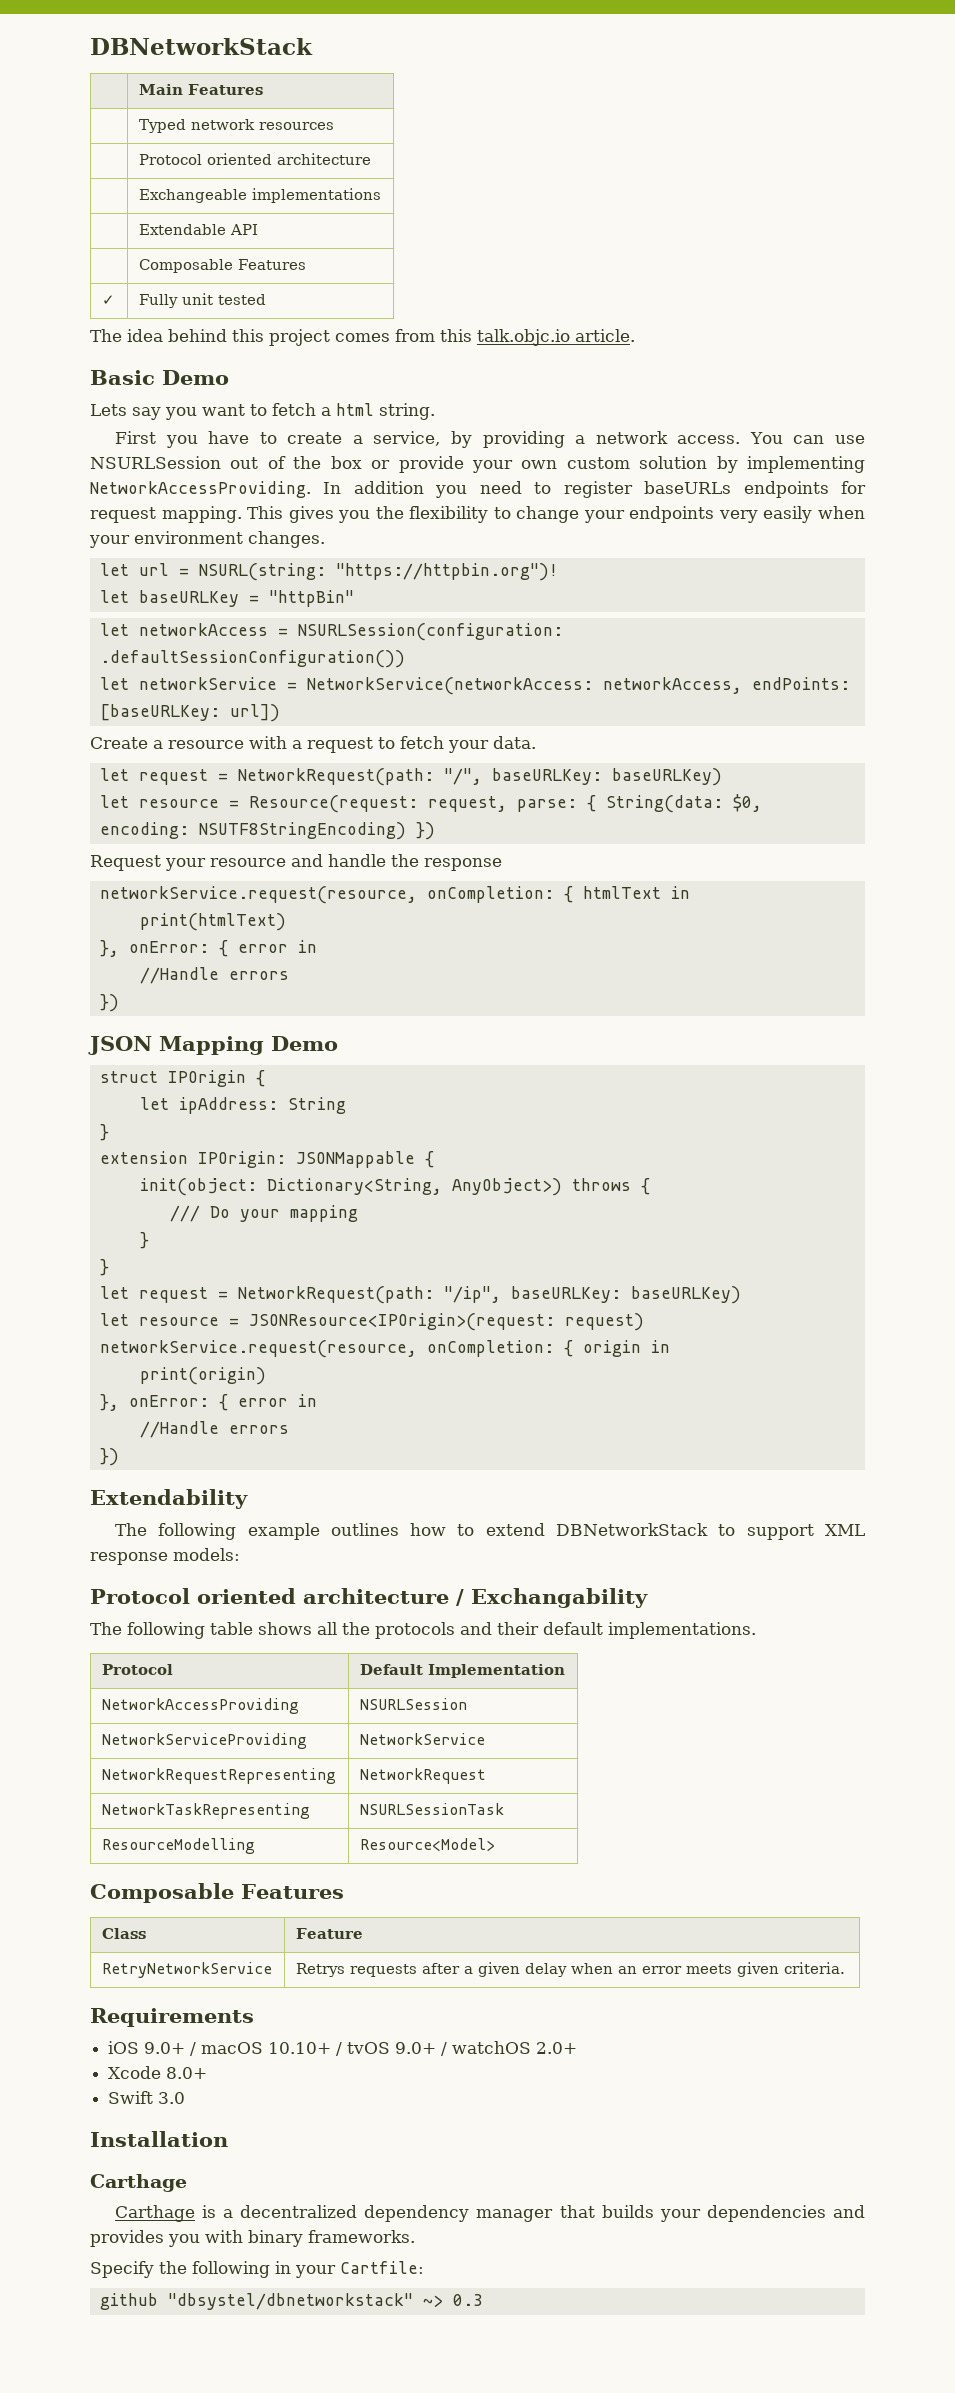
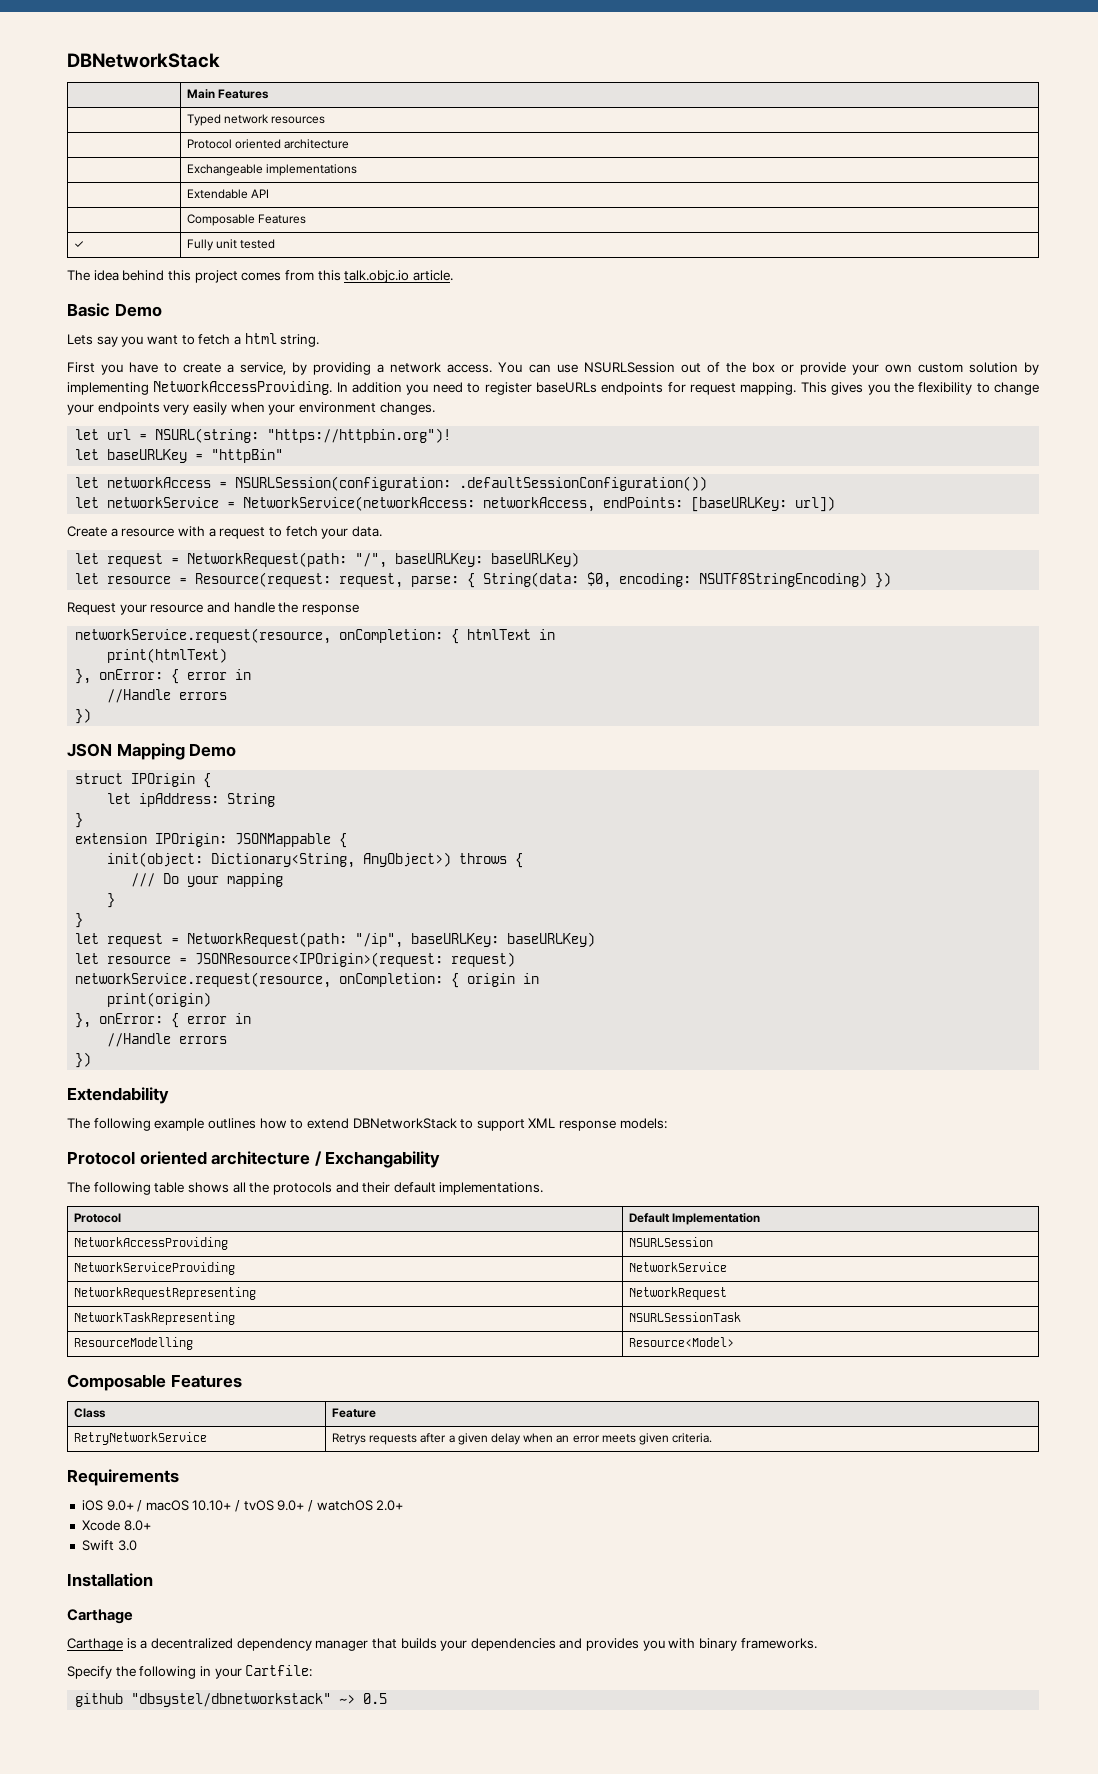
[452,2294,483,2306] 0.3 -> [363,1693,388,1704] 0.5

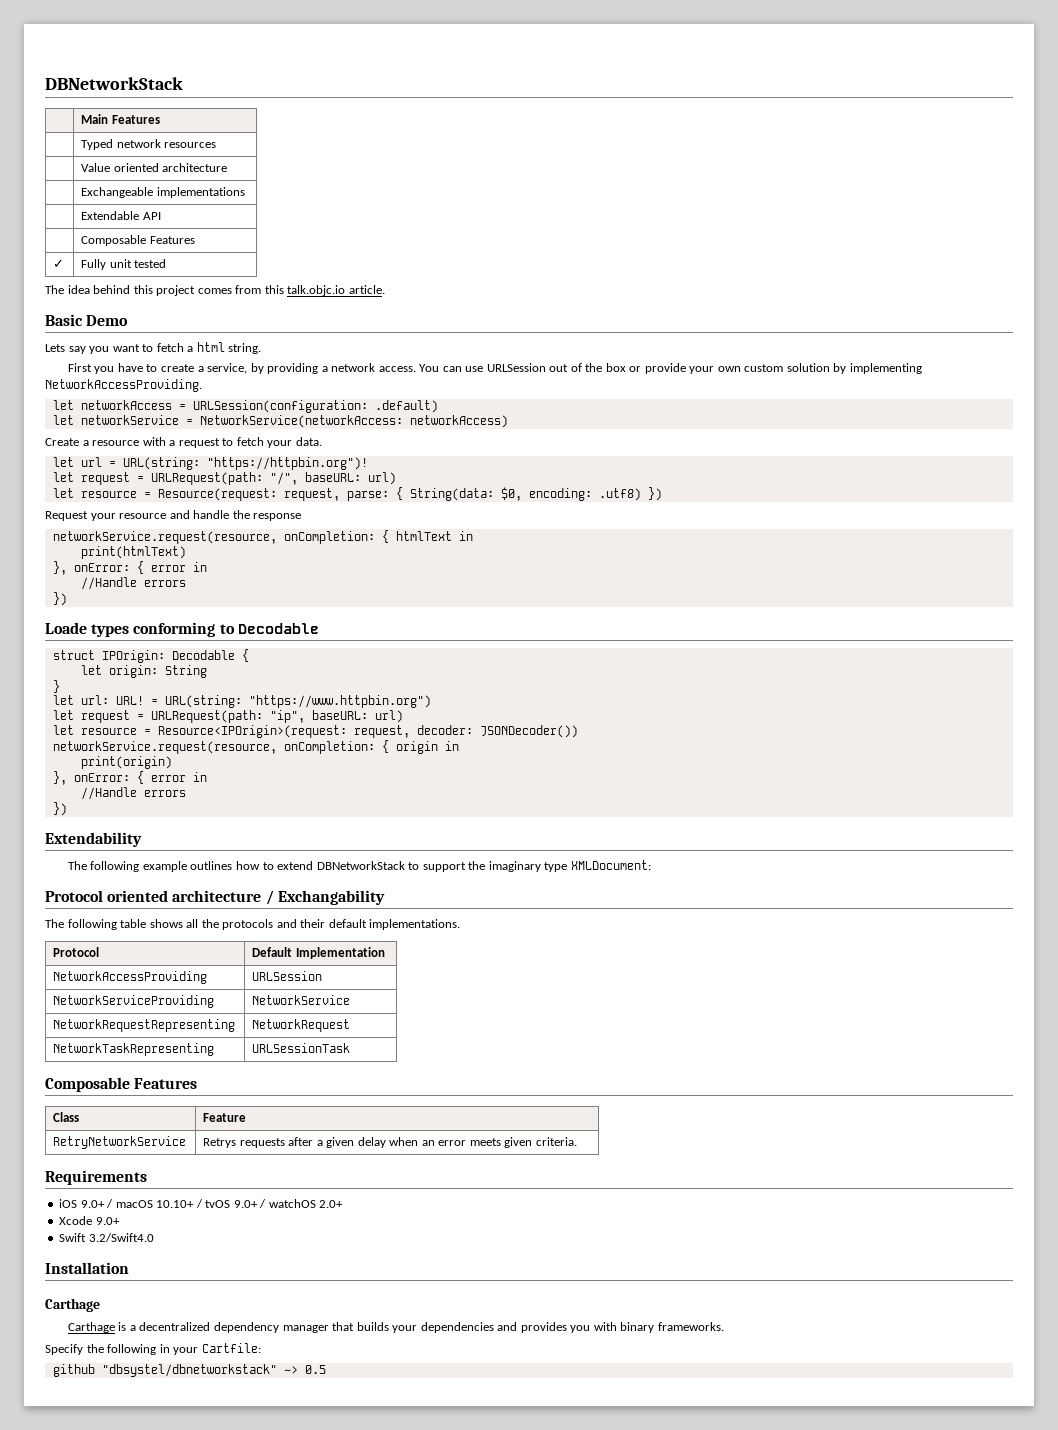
[186,139,232,149] Protocol -> [81,163,111,172] Value
[583,362,675,373] NSURLSession -> [486,363,546,372] URLSession
[336,382,1039,395] [67,402,435,415] [75,428,452,443] [75,449,284,463] In addition you need to register baseURLs endpoints for request mapping. This gives you the flexibility to change your endpoints very easily when your environment changes. // let url = NSURL(string: "https://httpbin.org")! // let baseURLKey = "httpBin" -> (202, 385) none
[235,476,708,491] NSURLSession(configuration: .defaultSessionConfiguration()) -> [192,400,438,413] URLSession(configuration: .default)
[483,496,836,512] networkAccess, endPoints: [baseURLKey: url]) -> [409,415,508,428] networkAccess)
[75,552,580,568] // let request = NetworkRequest(path: "/", baseURLKey: baseURLKey) -> [52,457,368,470] [52,472,396,485] // let url = URL(string: "https://httpbin.org")! // let request = URLRequest(path: "/", baseURL: url)
[699,572,868,587] NSUTF8StringEncoding) -> [598,488,641,501] .utf8)
[67,743,237,760] JSON Mapping Demo -> [45,622,319,637] Loade types conforming to Decodable
[131,773,196,787] IPOrigin -> [101,650,235,663] IPOrigin: Decodable
[139,793,220,807] ipAddress: -> [108,665,158,678] origin:
[75,833,348,848] [107,852,524,868] [131,873,284,887] [107,893,116,908] [75,913,84,928] [75,932,596,948] [75,952,516,967] extension IPOrigin: JSONMappable { // init(object: Dictionary<String, AnyObject>) throws { // /// Do your mapping // } // } // let request = NetworkRequest(path: "/ip", baseURLKey: baseURLKey) // let resource = JSONResource<IPOrigin>(request: request) -> [52,695,431,708] [52,710,403,723] [52,725,578,738] let url: URL! = URL(string: "https://www.httpbin.org") // let request = URLRequest(path: "ip", baseURL: url) // let resource = Resource<IPOrigin>(request: request, decoder: JSONDecoder())
[528,1118,667,1131] XML response models: -> [468,860,651,872] the imaginary type XMLDocument:
[628,1237,713,1247] NSURLSession -> [252,971,323,981] URLSession
[628,1312,741,1322] [73,1337,193,1350] [628,1337,734,1347] NSURLSessionTask // ResourceModelling | Resource<Model> -> [252,1043,351,1053] URLSessionTask
[123,1520,151,1531] 8.0+ -> [95,1217,120,1225] 9.0+
[117,1540,137,1551] 3.0 -> [88,1233,154,1242] 3.2/Swift4.0

